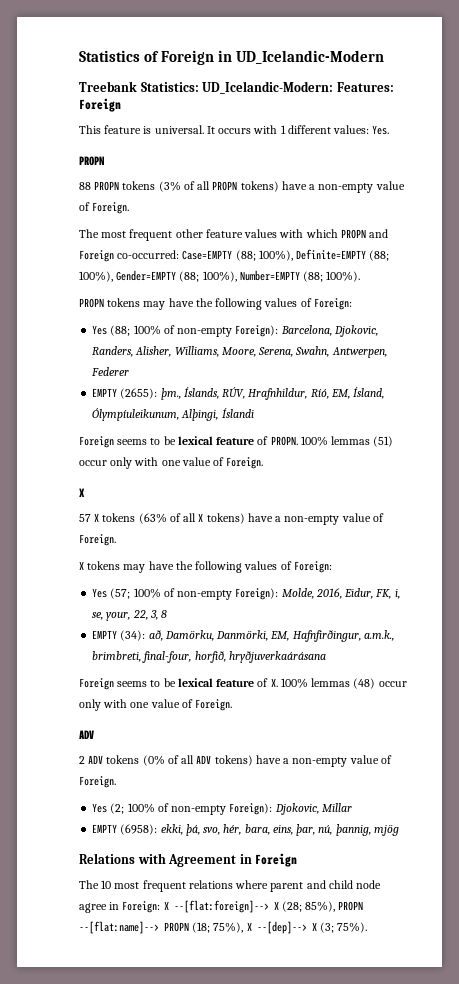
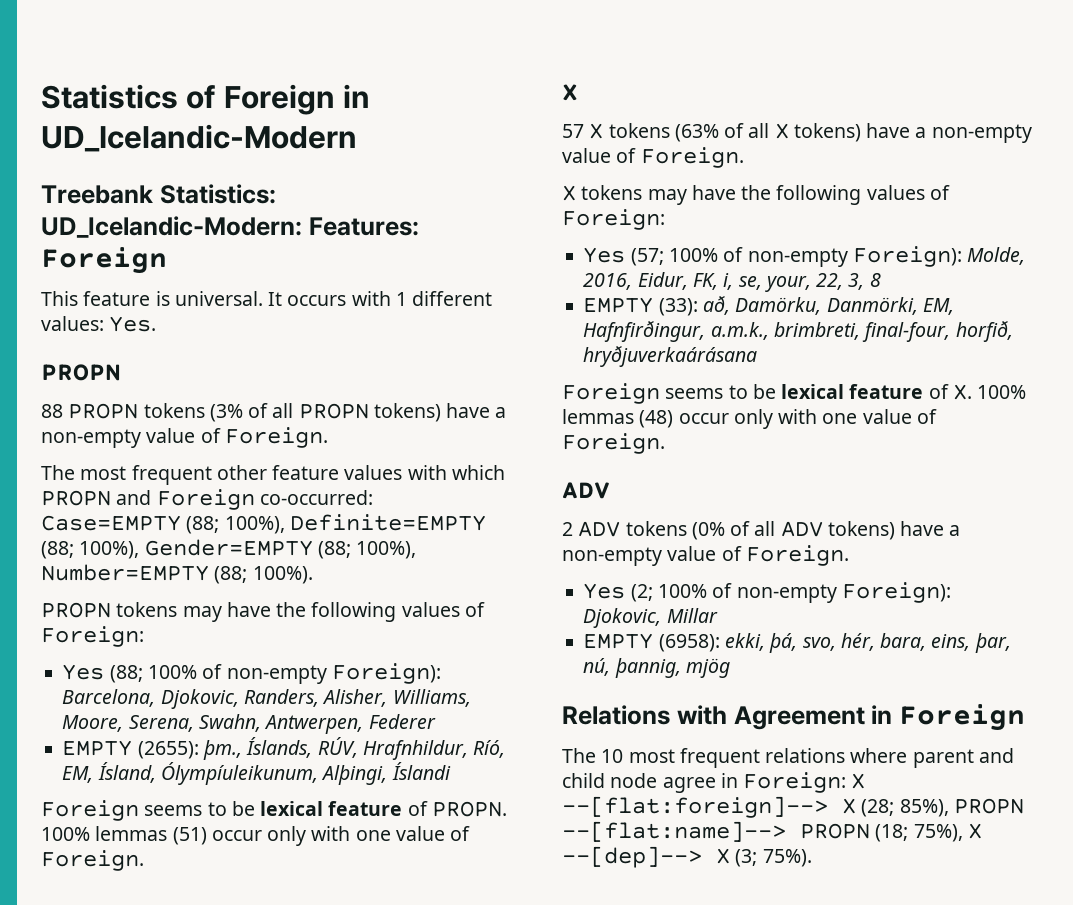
[120,630,146,641] (34): -> [658,298,698,316] (33):

